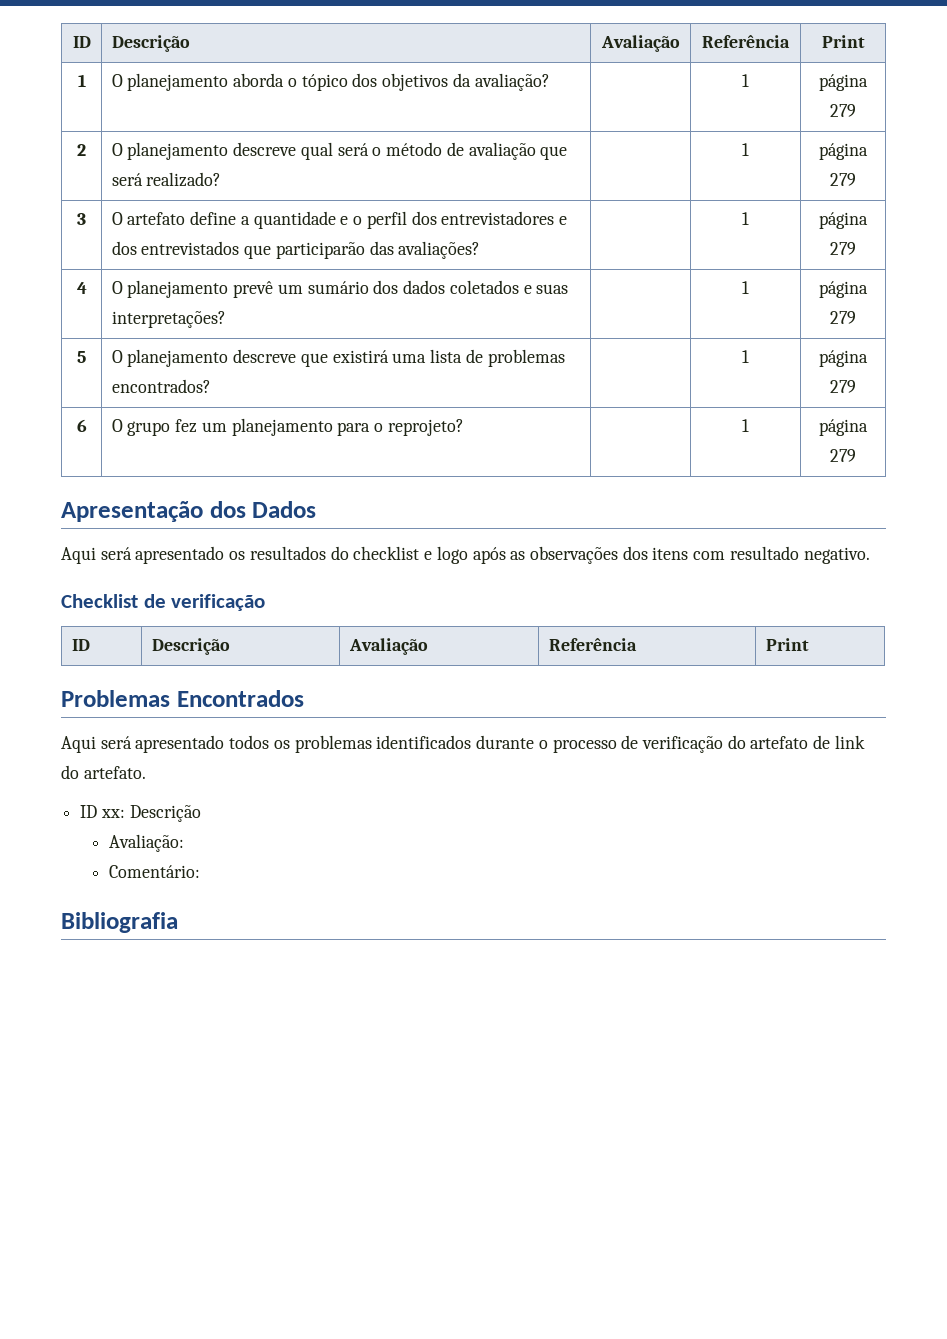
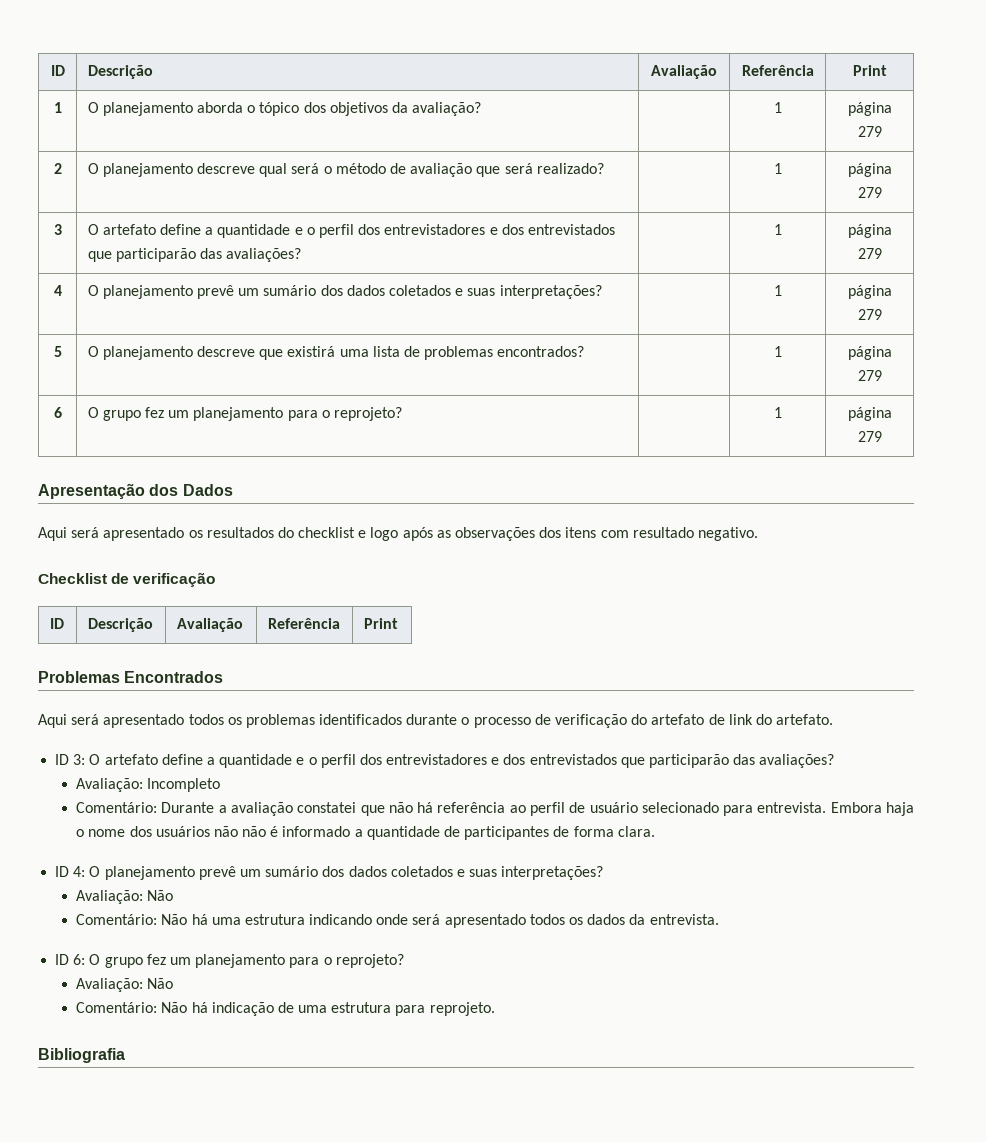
[100,805,201,822] [109,834,185,852] [109,865,201,878] xx: Descrição // Avaliação: // Comentário: -> [73,754,835,768] [76,778,221,792] [76,802,914,816] [76,826,655,840] [55,866,604,880] [76,890,174,904] [76,914,719,928] [55,954,404,968] [76,978,174,992] [76,1002,495,1016] 3: O artefato define a quantidade e o perfil dos entrevistadores e dos entrevistados que participarão das avaliações? // Avaliação: Incompleto // Comentário: Durante a avaliação constatei que não há referência ao perfil de usuário selecionado para entrevista. Embora haja o nome dos usuários não não é informado a quantidade de participantes de forma clara. // ID 4: O planejamento prevê um sumário dos dados coletados e suas interpretações? // Avaliação: Não // Comentário: Não há uma estrutura indicando onde será apresentado todos os dados da entrevista. // ID 6: O grupo fez um planejamento para o reprojeto? // Avaliação: Não // Comentário: Não há indicação de uma estrutura para reprojeto.

